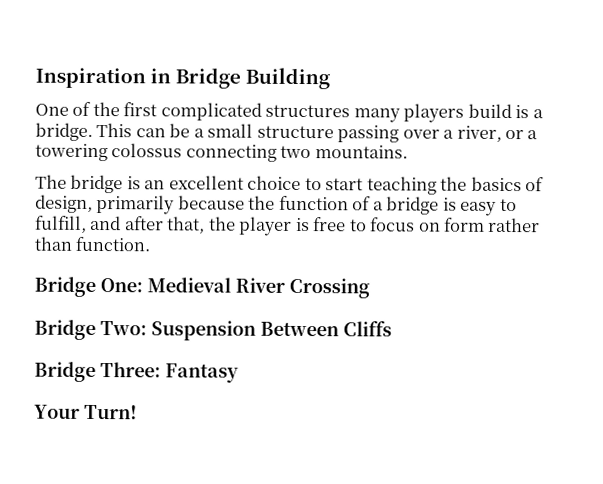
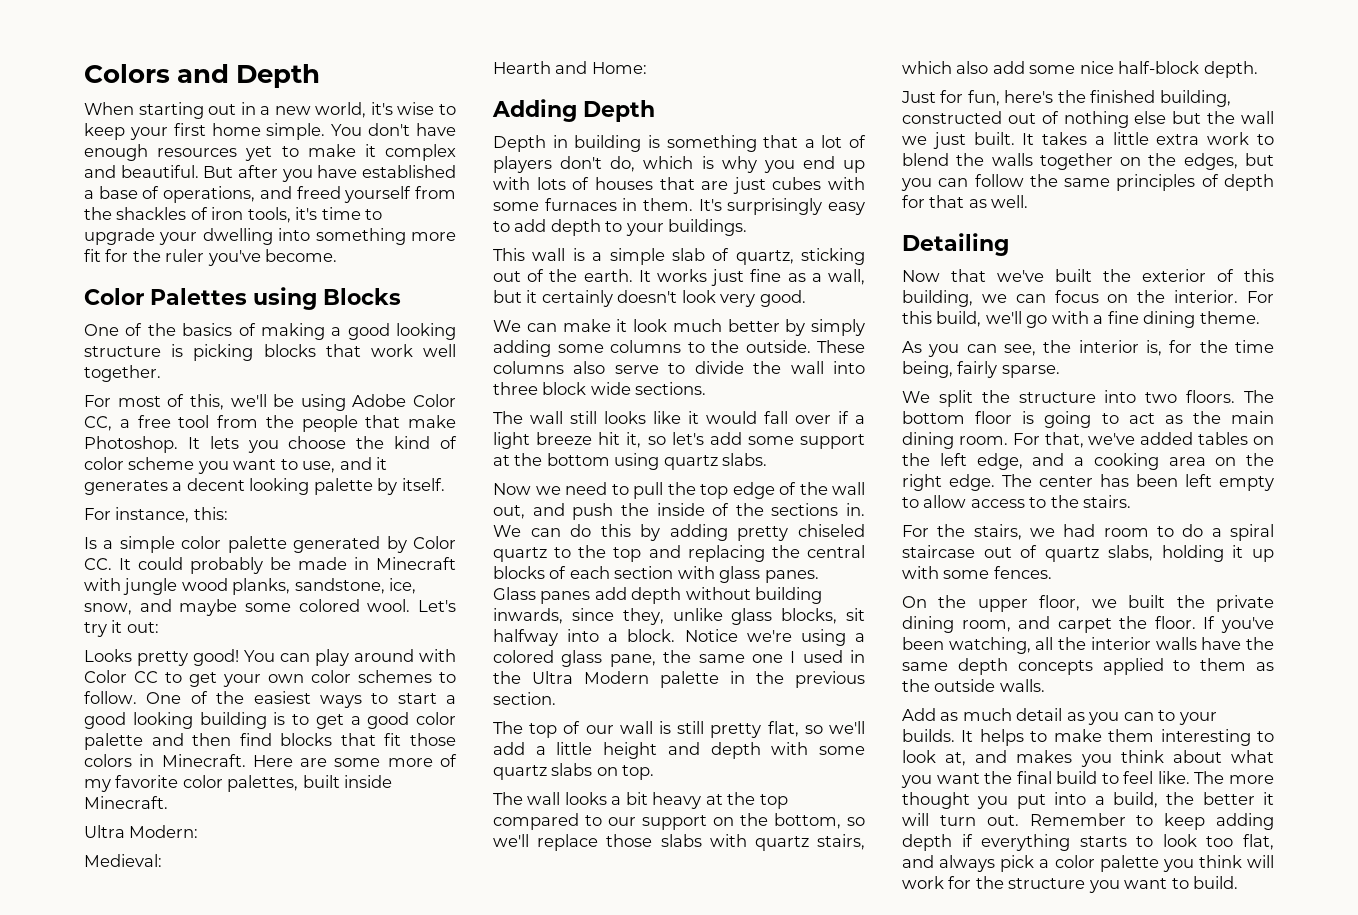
[35,67,331,90] [35,101,544,123] [35,122,539,143] [35,143,408,162] [35,174,545,195] [35,194,517,216] [35,215,541,236] [34,236,152,252] [34,276,370,299] [34,319,392,341] [34,361,239,383] [34,404,137,420] Inspiration in Bridge Building // One of the first complicated structures many players build is a bridge. This can be a small structure passing over a river, or a towering colossus connecting two mountains. // The bridge is an excellent choice to start teaching the basics of design, primarily because the function of a bridge is easy to fulfill, and after that, the player is free to focus on form rather than function. // Bridge One: Medieval River Crossing // Bridge Two: Suspension Between Cliffs // Bridge Three: Fantasy // Your Turn! -> [84,64,321,88] [84,102,456,119] [84,123,456,140] [84,144,456,161] [84,165,456,182] [84,186,456,203] [84,207,383,223] [84,228,456,245] [84,249,338,266] [84,287,401,310] [84,323,456,340] [84,344,456,361] [84,365,161,382] [84,394,456,411] [84,415,456,432] [84,436,457,453] [84,457,388,474] [84,478,445,495] [84,507,228,523] [84,536,456,553] [84,557,456,574] [84,578,417,595] [84,599,456,616] [84,620,159,637] [84,649,456,666] [84,670,456,687] [84,691,456,708] [84,712,456,729] [84,733,456,750] [84,754,457,767] [84,775,393,792] [84,796,168,809] [84,825,199,838] [84,854,162,867] [493,61,647,74] [492,99,655,122] [493,135,866,152] [493,156,865,173] [493,177,865,194] [493,198,865,215] [493,219,748,236] [493,248,865,265] [493,269,865,286] [493,290,806,307] [493,319,865,336] [493,340,865,357] [493,361,865,374] [493,382,707,395] [493,411,865,424] [493,432,865,449] [493,453,768,470] [493,482,865,499] [493,503,865,520] [493,524,865,541] [493,545,865,562] [493,566,819,583] [493,587,823,604] [493,608,865,625] [493,629,865,646] [493,650,865,667] [493,671,865,688] [493,692,556,705] [493,721,865,738] [493,742,865,759] [493,763,655,780] [493,792,788,809] [493,813,865,830] [493,834,865,851] [902,61,1258,78] [901,90,1231,107] [902,111,1274,128] [902,132,1274,149] [902,153,1274,170] [901,174,1274,191] [902,195,1029,208] [902,233,1009,256] [902,269,1274,282] [902,290,1274,307] [902,311,1260,328] [902,340,1274,357] [902,361,1060,378] [902,390,1274,407] [902,411,1274,428] [902,432,1274,449] [902,453,1274,470] [902,474,1274,491] [902,495,1132,508] [902,524,1274,541] [902,545,1274,562] [902,566,1052,579] [902,595,1274,612] [902,616,1274,633] [902,637,1274,654] [902,658,1274,675] [902,679,1045,692] [902,708,1217,725] [902,729,1274,746] [902,750,1274,767] [901,771,1274,788] [902,792,1274,809] [902,813,1274,830] [902,834,1274,851] [902,855,1274,872] [902,876,1239,893] Colors and Depth // When starting out in a new world, it's wise to keep your first home simple. You don't have enough resources yet to make it complex and beautiful. But after you have established a base of operations, and freed yourself from the shackles of iron tools, it's time to upgrade your dwelling into something more fit for the ruler you've become. // Color Palettes using Blocks // One of the basics of making a good looking structure is picking blocks that work well together. // For most of this, we'll be using Adobe Color CC, a free tool from the people that make Photoshop. It lets you choose the kind of color scheme you want to use, and it generates a decent looking palette by itself. // For instance, this: // Is a simple color palette generated by Color CC. It could probably be made in Minecraft with jungle wood planks, sandstone, ice, snow, and maybe some colored wool. Let's try it out: // Looks pretty good! You can play around with Color CC to get your own color schemes to follow. One of the easiest ways to start a good looking building is to get a good color palette and then find blocks that fit those colors in Minecraft. Here are some more of my favorite color palettes, built inside Minecraft. // Ultra Modern: // Medieval: // Hearth and Home: // Adding Depth // Depth in building is something that a lot of players don't do, which is why you end up with lots of houses that are just cubes with some furnaces in them. It's surprisingly easy to add depth to your buildings. // This wall is a simple slab of quartz, sticking out of the earth. It works just fine as a wall, but it certainly doesn't look very good. // We can make it look much better by simply adding some columns to the outside. These columns also serve to divide the wall into three block wide sections. // The wall still looks like it would fall over if a light breeze hit it, so let's add some support at the bottom using quartz slabs. // Now we need to pull the top edge of the wall out, and push the inside of the sections in. We can do this by adding pretty chiseled quartz to the top and replacing the central blocks of each section with glass panes. Glass panes add depth without building inwards, since they, unlike glass blocks, sit halfway into a block. Notice we're using a colored glass pane, the same one I used in the Ultra Modern palette in the previous section. // The top of our wall is still pretty flat, so we'll add a little height and depth with some quartz slabs on top. // The wall looks a bit heavy at the top compared to our support on the bottom, so we'll replace those slabs with quartz stairs, which also add some nice half-block depth. // Just for fun, here's the finished building, constructed out of nothing else but the wall we just built. It takes a little extra work to blend the walls together on the edges, but you can follow the same principles of depth for that as well. // Detailing // Now that we've built the exterior of this building, we can focus on the interior. For this build, we'll go with a fine dining theme. // As you can see, the interior is, for the time being, fairly sparse. // We split the structure into two floors. The bottom floor is going to act as the main dining room. For that, we've added tables on the left edge, and a cooking area on the right edge. The center has been left empty to allow access to the stairs. // For the stairs, we had room to do a spiral staircase out of quartz slabs, holding it up with some fences. // On the upper floor, we built the private dining room, and carpet the floor. If you've been watching, all the interior walls have the same depth concepts applied to them as the outside walls. // Add as much detail as you can to your builds. It helps to make them interesting to look at, and makes you think about what you want the final build to feel like. The more thought you put into a build, the better it will turn out. Remember to keep adding depth if everything starts to look too flat, and always pick a color palette you think will work for the structure you want to build.

